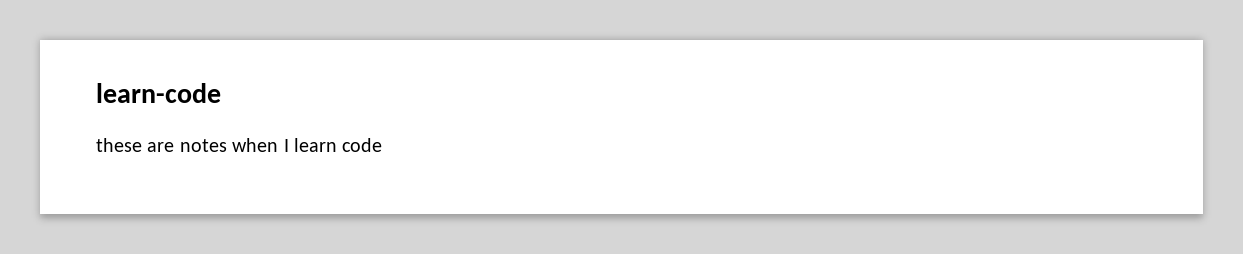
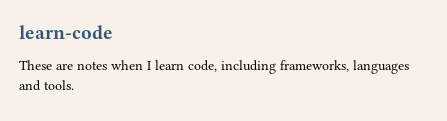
[96,138,142,152] these -> [19,60,52,70] These
[342,138,383,152] code -> [188,60,409,74] [19,80,74,91] code, including frameworks, languages and tools.

